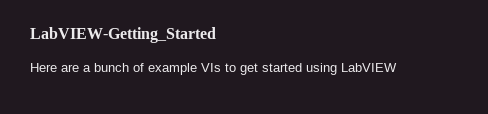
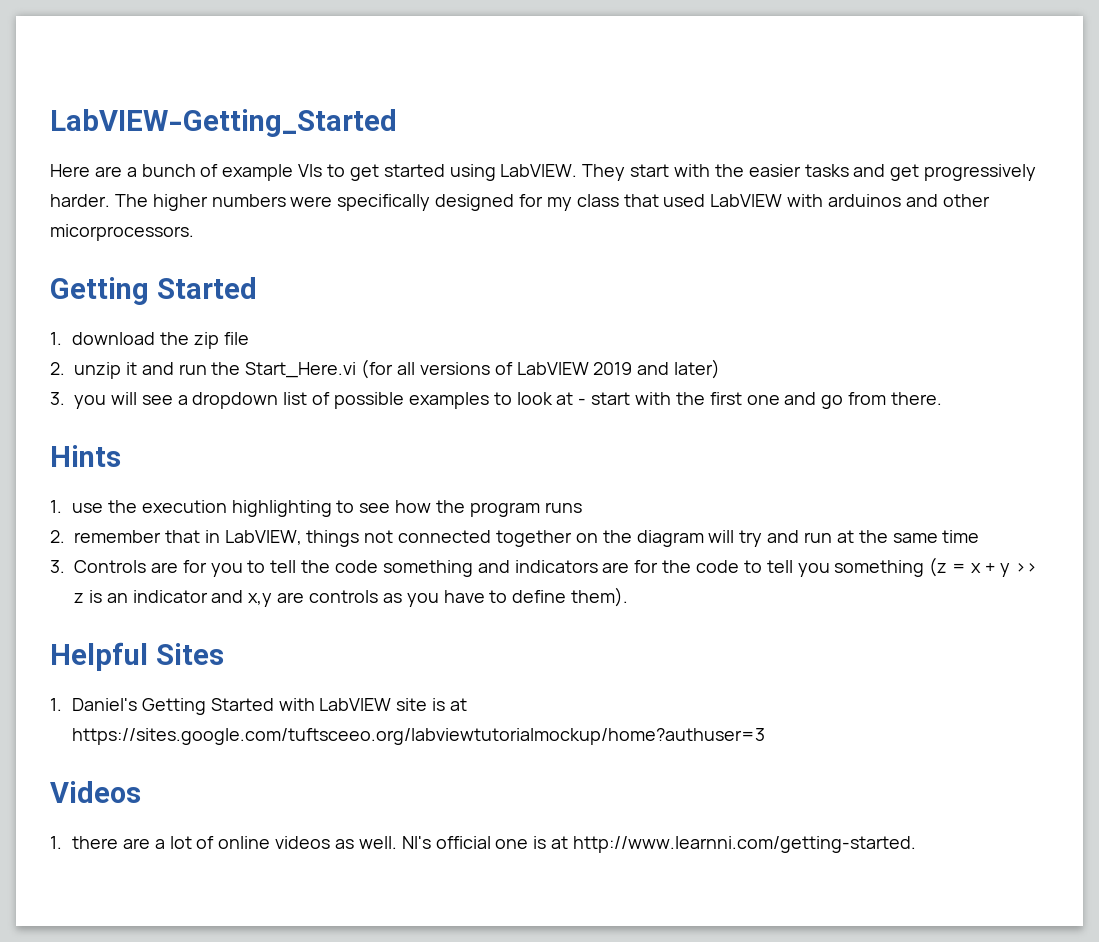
[341,63,397,72] LabVIEW -> [500,164,1037,181] [50,194,990,211] [50,224,194,241] [50,277,257,305] [50,332,249,349] [50,359,721,379] [50,392,943,409] [50,445,121,467] [50,500,582,517] [50,530,980,547] [50,557,1037,577] [74,587,629,607] [50,642,224,671] [50,698,468,715] [72,728,766,745] [50,781,141,803] [50,836,917,853] LabVIEW. They start with the easier tasks and get progressively harder. The higher numbers were specifically designed for my class that used LabVIEW with arduinos and other micorprocessors. // Getting Started // 1. download the zip file // 2. unzip it and run the Start_Here.vi (for all versions of LabVIEW 2019 and later) // 3. you will see a dropdown list of possible examples to look at - start with the first one and go from there. // Hints // 1. use the execution highlighting to see how the program runs // 2. remember that in LabVIEW, things not connected together on the diagram will try and run at the same time // 3. Controls are for you to tell the code something and indicators are for the code to tell you something (z = x + y >> z is an indicator and x,y are controls as you have to define them). // Helpful Sites // 1. Daniel's Getting Started with LabVIEW site is at https://sites.google.com/tuftsceeo.org/labviewtutorialmockup/home?authuser=3 // Videos // 1. there are a lot of online videos as well. NI's official one is at http://www.learnni.com/getting-started.

